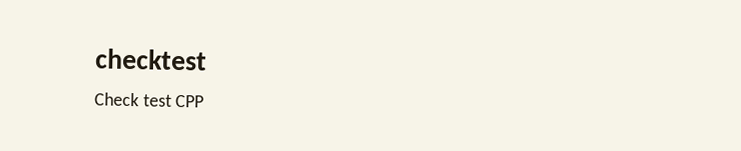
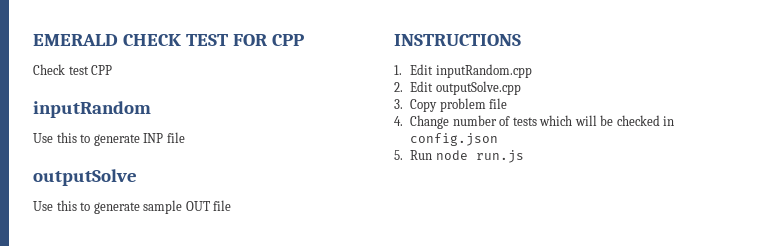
[95,48,207,71] [94,92,205,108] checktest // Check test CPP -> [33,34,304,46] [33,64,113,75] [33,101,151,118] [33,132,185,146] [33,169,137,186] [33,200,232,214] [394,34,521,46] [394,64,532,78] [394,81,521,95] [394,98,508,112] [394,115,675,129] [410,133,499,146] [394,150,524,163] EMERALD CHECK TEST FOR CPP // Check test CPP // inputRandom // Use this to generate INP file // outputSolve // Use this to generate sample OUT file // INSTRUCTIONS // 1. Edit inputRandom.cpp // 2. Edit outputSolve.cpp // 3. Copy problem file // 4. Change number of tests which will be checked in config.json // 5. Run node run.js

